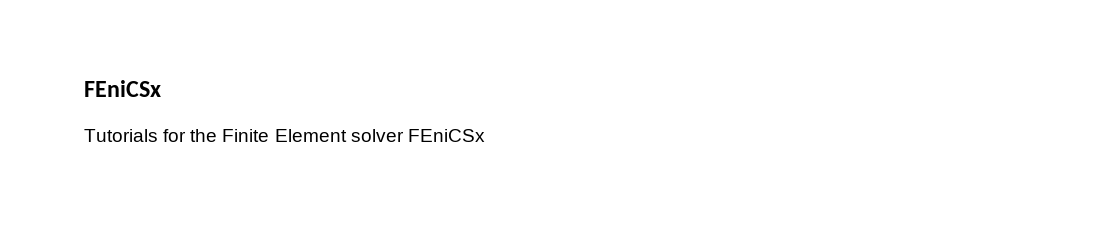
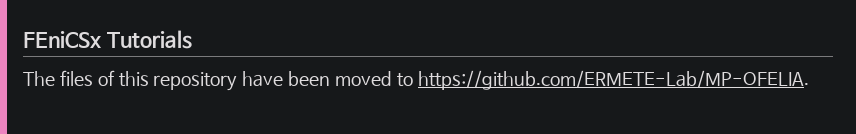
[84,80,161,97] [84,129,485,142] FEniCSx // Tutorials for the Finite Element solver FEniCSx -> [23,30,192,49] [23,70,809,91] FEniCSx Tutorials // The files of this repository have been moved to https://github.com/ERMETE-Lab/MP-OFELIA.

